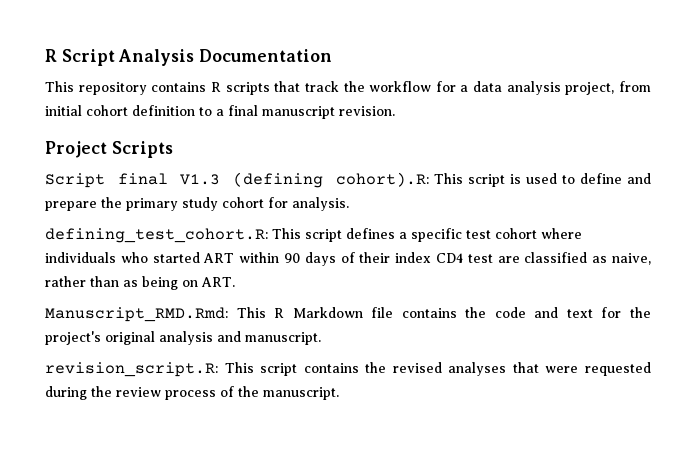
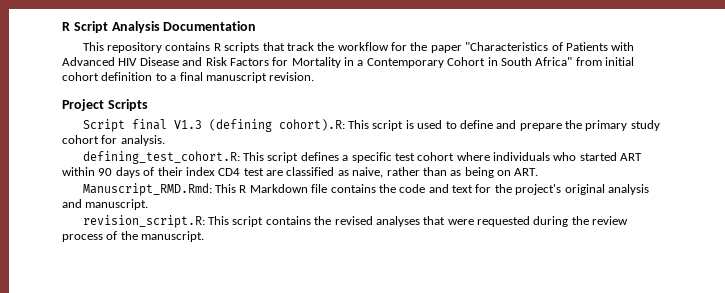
[460,81,615,95] a data analysis project, -> [410,42,635,53] [62,57,573,68] the paper "Characteristics of Patients with Advanced HIV Disease and Risk Factors for Mortality in a Contemporary Cohort in South Africa"

